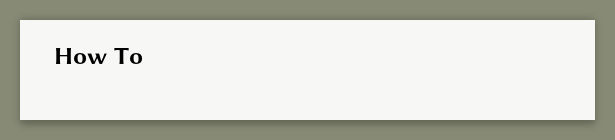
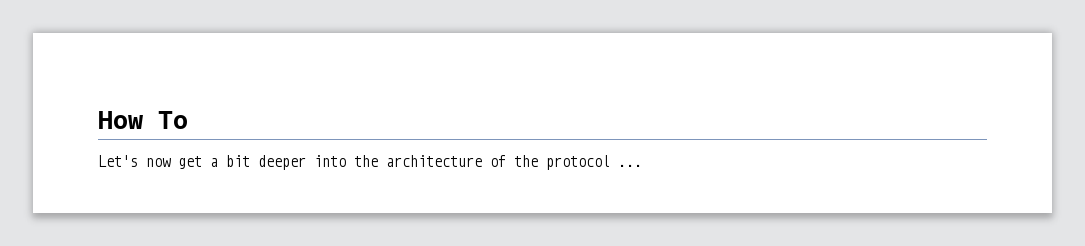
(143, 55) none -> [98,155,642,170] // Let's now get a bit deeper into the architecture of the protocol ...

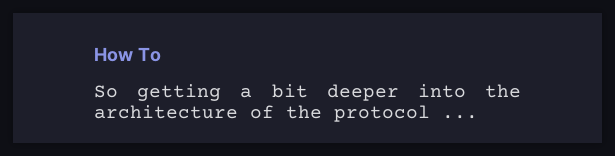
[98,155,202,169] Let's now get -> [94,84,222,101] So getting

